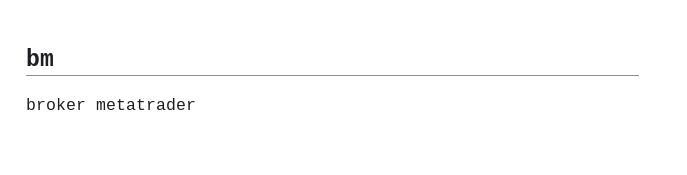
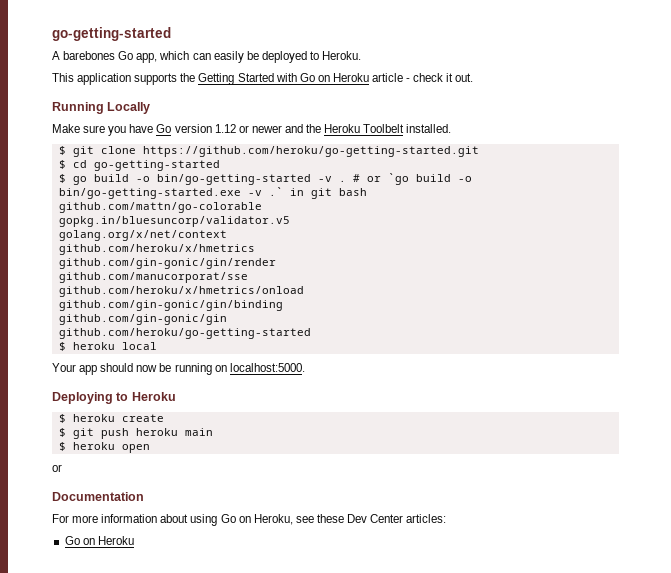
[26,48,54,66] [26,98,196,110] bm // broker metatrader -> [52,27,171,41] [52,51,362,63] [52,73,474,85] [52,102,151,114] [52,124,452,136] [58,146,479,157] [58,160,220,171] [58,173,472,185] [58,187,367,199] [58,202,262,213] [58,216,290,227] [58,230,227,241] [58,244,255,255] [58,258,276,269] [58,272,248,283] [58,286,304,297] [58,300,283,311] [58,314,227,325] [58,328,311,339] [58,342,157,351] [52,363,305,375] [52,392,176,404] [58,414,164,423] [58,428,213,439] [58,442,150,453] [52,464,62,472] [52,492,144,501] [52,514,447,526] [64,536,134,545] go-getting-started // A barebones Go app, which can easily be deployed to Heroku. // This application supports the Getting Started with Go on Heroku article - check it out. // Running Locally // Make sure you have Go version 1.12 or newer and the Heroku Toolbelt installed. // $ git clone https://github.com/heroku/go-getting-started.git // $ cd go-getting-started // $ go build -o bin/go-getting-started -v . # or `go build -o bin/go-getting-started.exe -v .` in git bash // github.com/mattn/go-colorable // gopkg.in/bluesuncorp/validator.v5 // golang.org/x/net/context // github.com/heroku/x/hmetrics // github.com/gin-gonic/gin/render // github.com/manucorporat/sse // github.com/heroku/x/hmetrics/onload // github.com/gin-gonic/gin/binding // github.com/gin-gonic/gin // github.com/heroku/go-getting-started // $ heroku local // Your app should now be running on localhost:5000. // Deploying to Heroku // $ heroku create // $ git push heroku main // $ heroku open // or // Documentation // For more information about using Go on Heroku, see these Dev Center articles: // Go on Heroku

